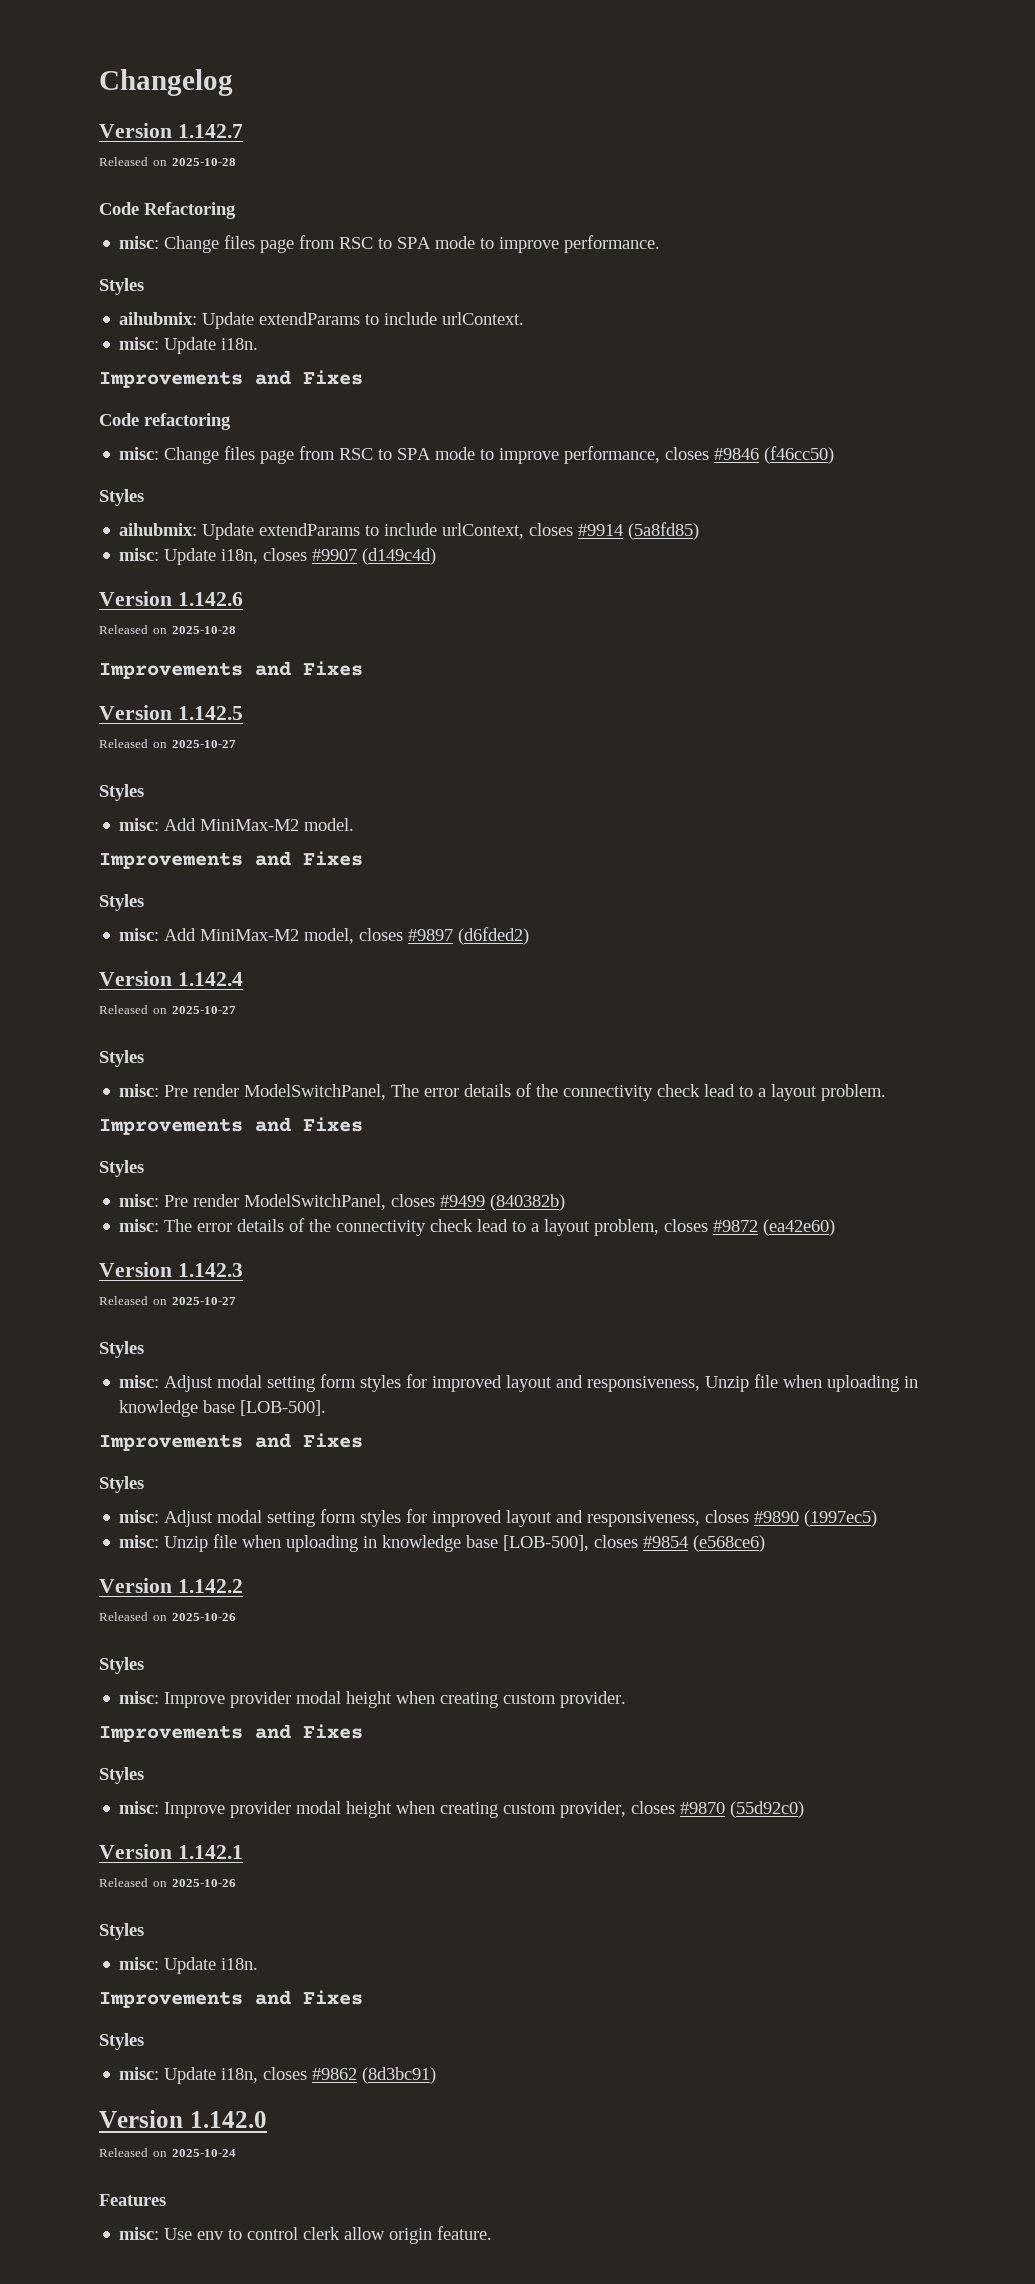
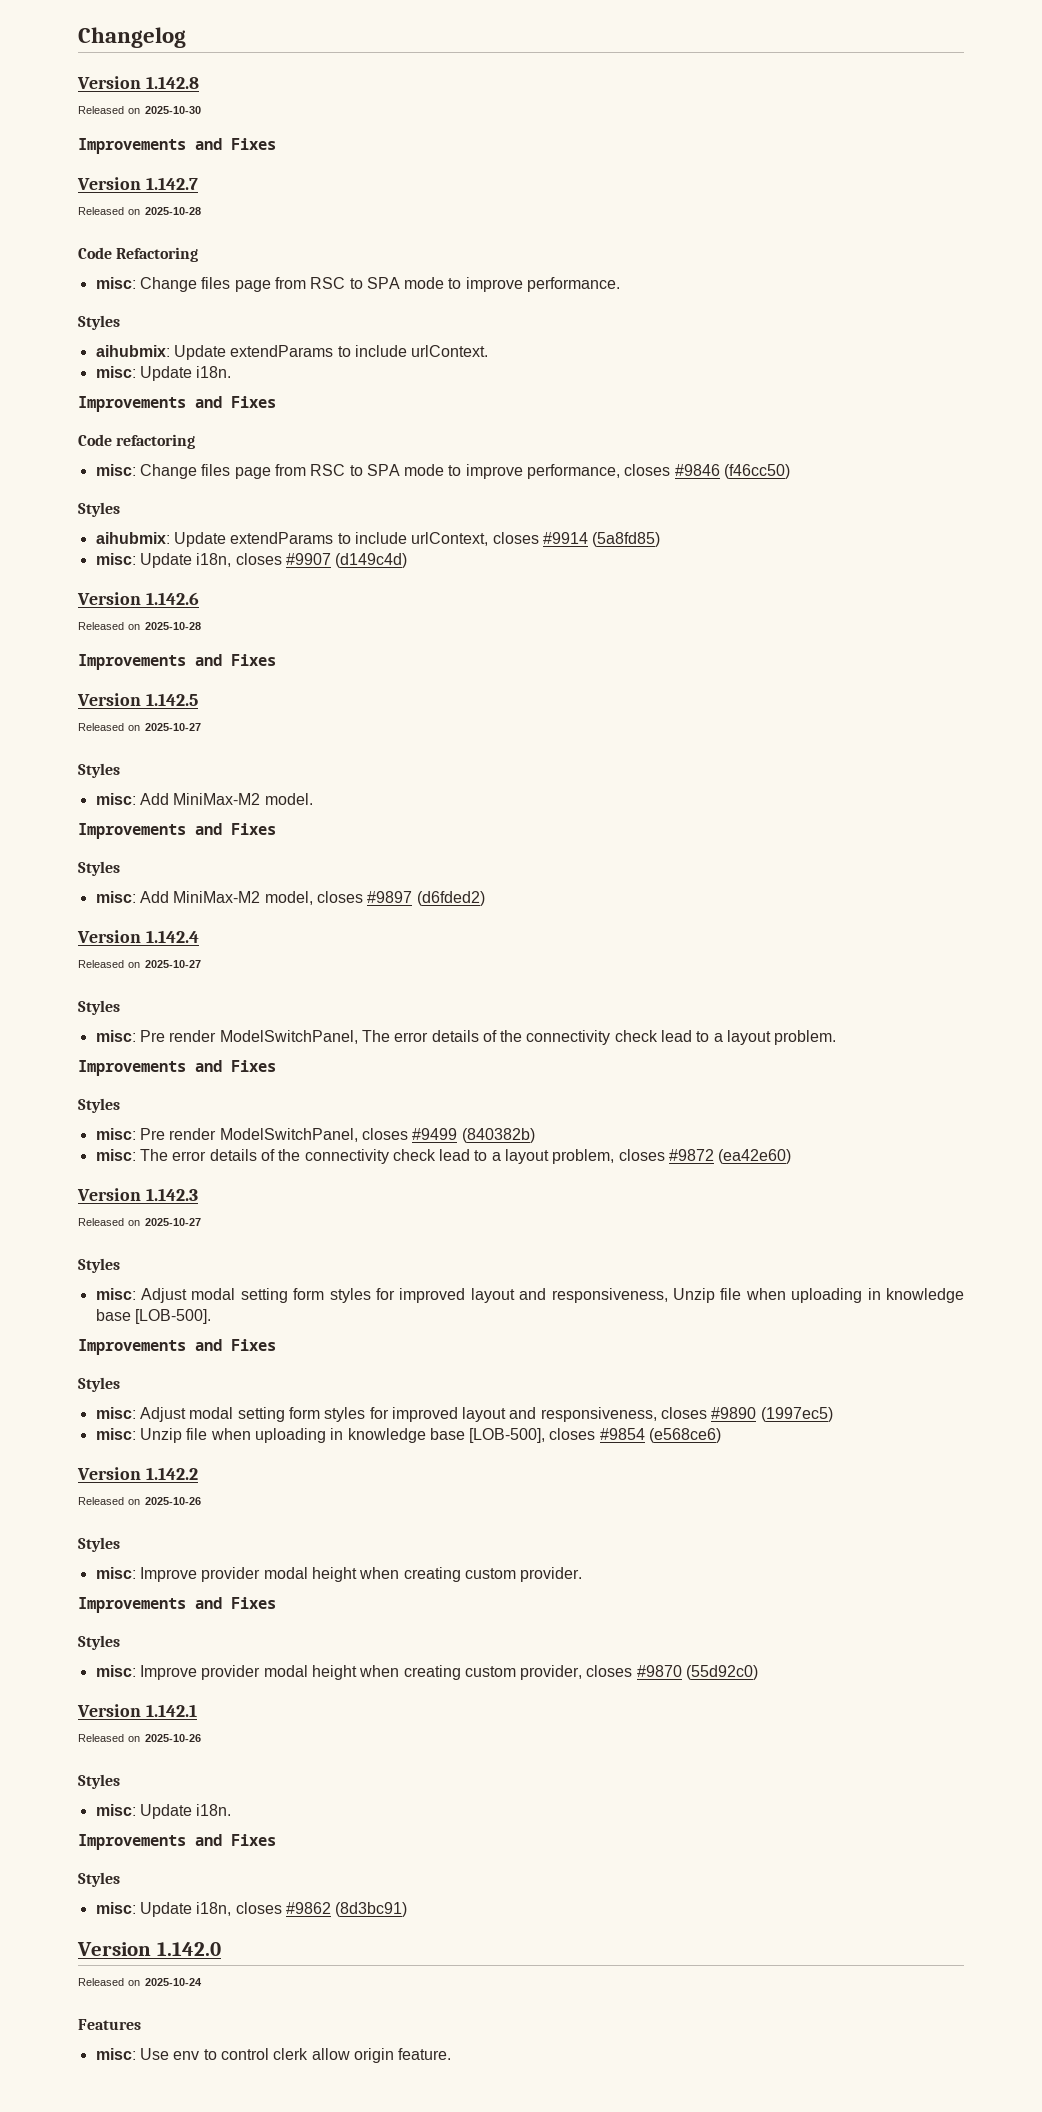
(233, 82) none -> [77,76,199,89] [78,106,201,114] [78,138,276,154] // Version 1.142.8 // Released on 2025-10-30 // Improvements and Fixes

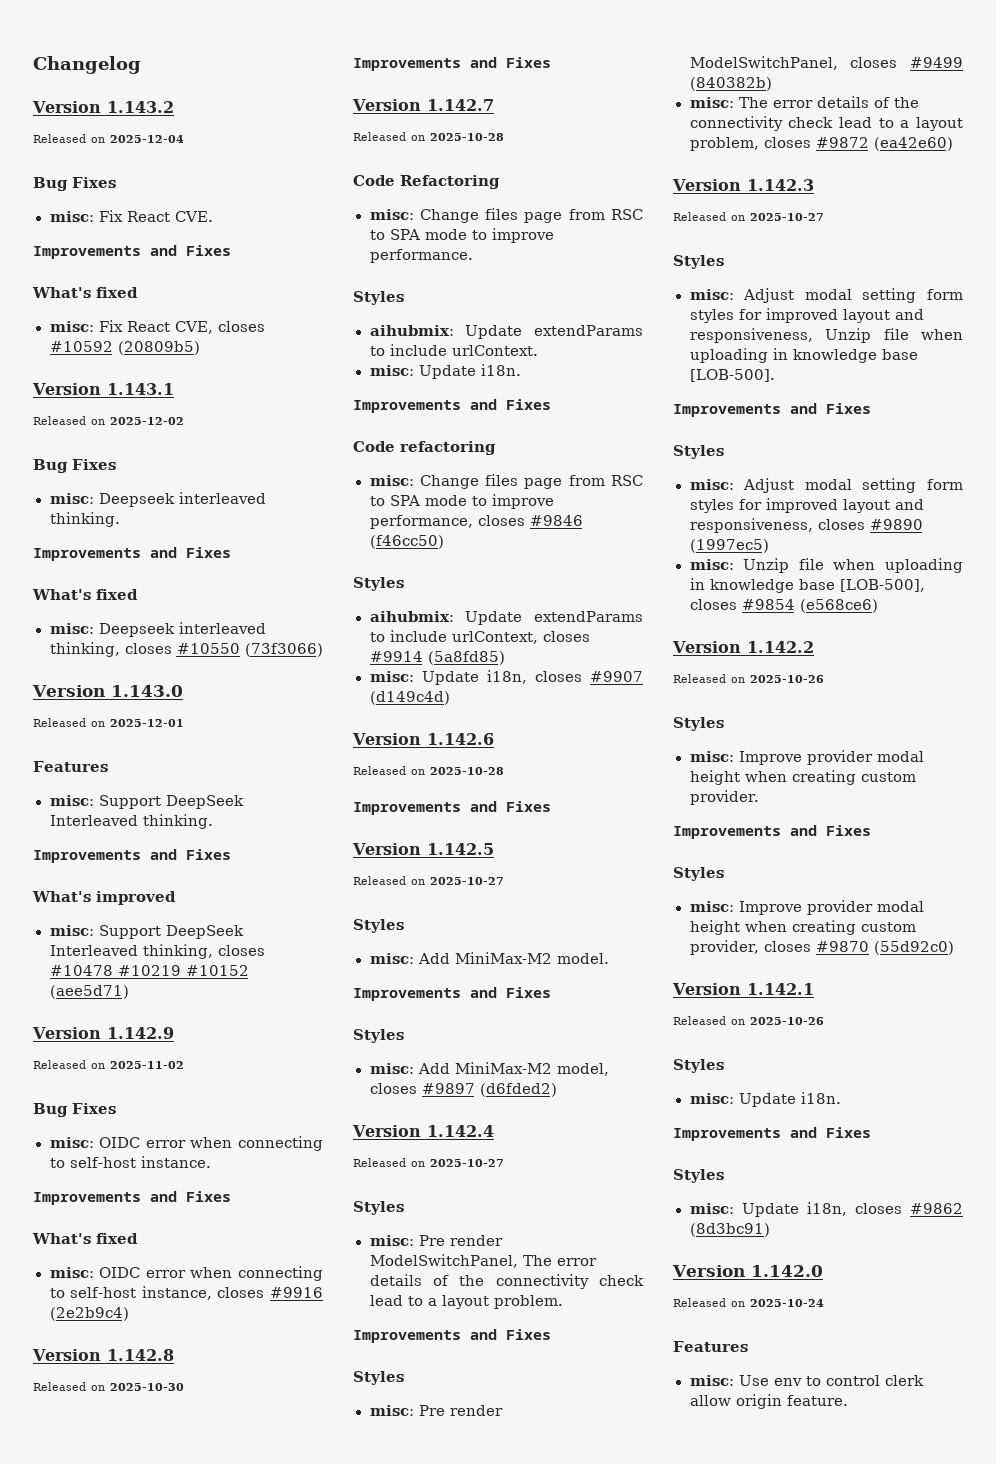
(186, 37) none -> [32,101,174,113] [33,134,184,143] [33,177,116,191] [49,210,213,222] [33,245,231,259] [32,287,138,298] [49,320,265,334] [49,341,200,355] [32,383,174,395] [33,416,184,425] [33,459,116,473] [49,492,266,507] [49,512,120,527] [33,547,231,561] [32,589,138,600] [49,622,266,637] [49,642,323,657] [32,685,183,697] [33,718,184,727] [33,761,108,772] [49,795,244,809] [49,814,213,829] [33,849,231,863] [32,891,176,905] [49,925,244,939] [49,944,265,959] [49,965,249,976] [49,985,129,999] [32,1027,174,1039] [33,1060,184,1069] [33,1103,116,1117] [49,1136,323,1151] [49,1156,211,1168] [33,1191,231,1205] [32,1233,138,1244] [49,1266,323,1281] [49,1286,323,1300] [49,1307,129,1321] // Version 1.143.2 // Released on 2025-12-04 // Bug Fixes // misc: Fix React CVE. // Improvements and Fixes // What's fixed // misc: Fix React CVE, closes #10592 (20809b5) // Version 1.143.1 // Released on 2025-12-02 // Bug Fixes // misc: Deepseek interleaved thinking. // Improvements and Fixes // What's fixed // misc: Deepseek interleaved thinking, closes #10550 (73f3066) // Version 1.143.0 // Released on 2025-12-01 // Features // misc: Support DeepSeek Interleaved thinking. // Improvements and Fixes // What's improved // misc: Support DeepSeek Interleaved thinking, closes #10478 #10219 #10152 (aee5d71) // Version 1.142.9 // Released on 2025-11-02 // Bug Fixes // misc: OIDC error when connecting to self-host instance. // Improvements and Fixes // What's fixed // misc: OIDC error when connecting to self-host instance, closes #9916 (2e2b9c4)

